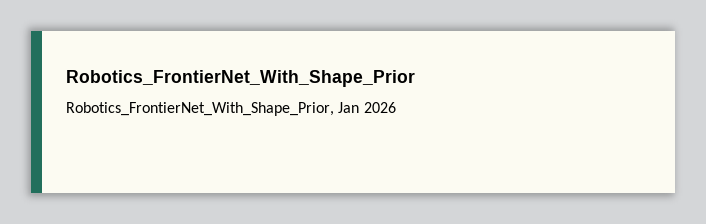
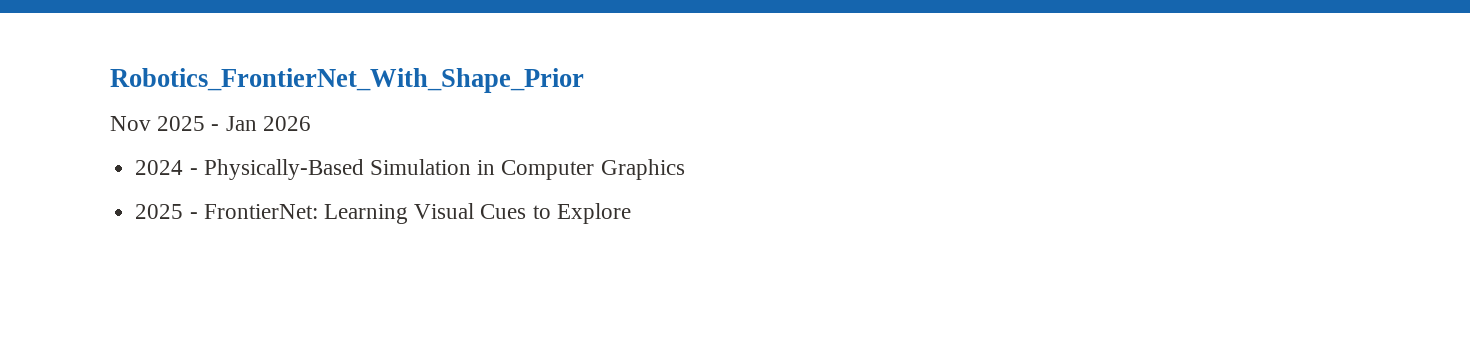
[66,102,334,116] Robotics_FrontierNet_With_Shape_Prior, -> [110,116,220,131] Nov 2025 -
(396, 107) none -> [135,159,685,180] [135,203,631,224] // 2024 - Physically-Based Simulation in Computer Graphics // 2025 - FrontierNet: Learning Visual Cues to Explore

